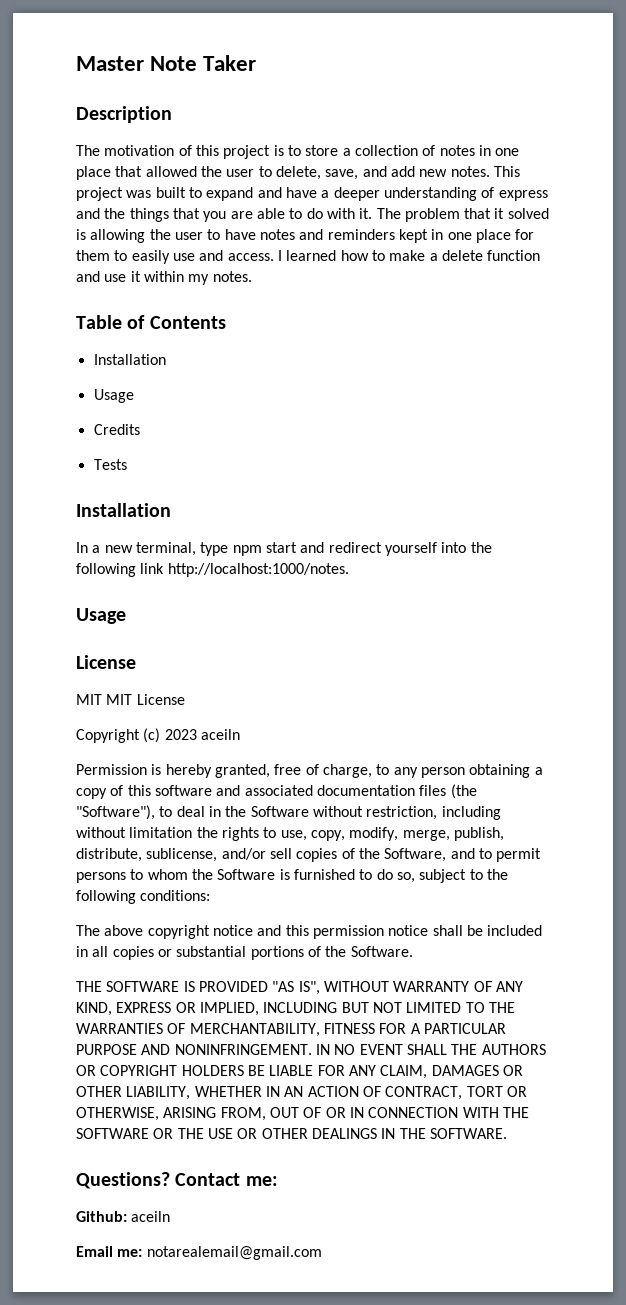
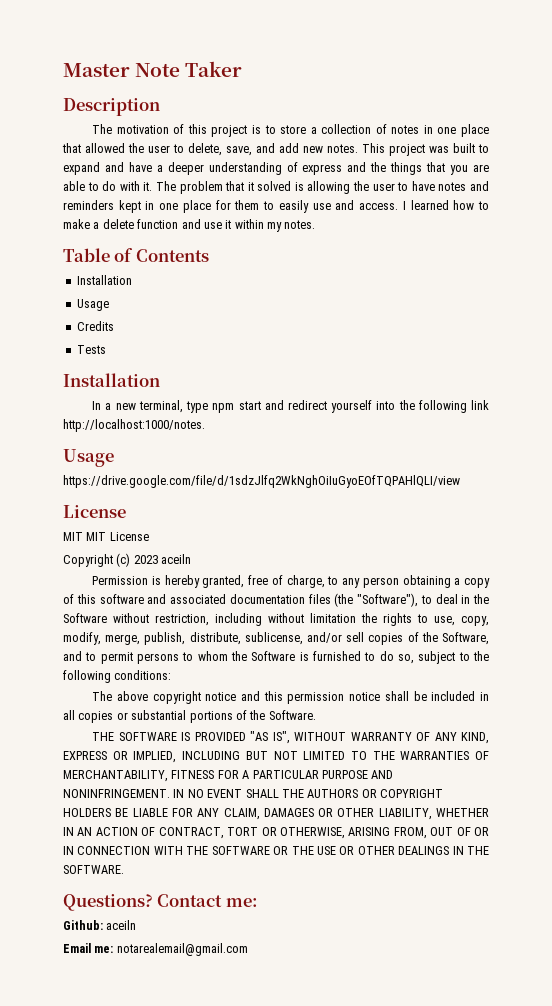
(126, 616) none -> [63,475,460,488] // https://drive.google.com/file/d/1sdzJlfq2WkNghOiIuGyoEOfTQPAHlQLI/view

